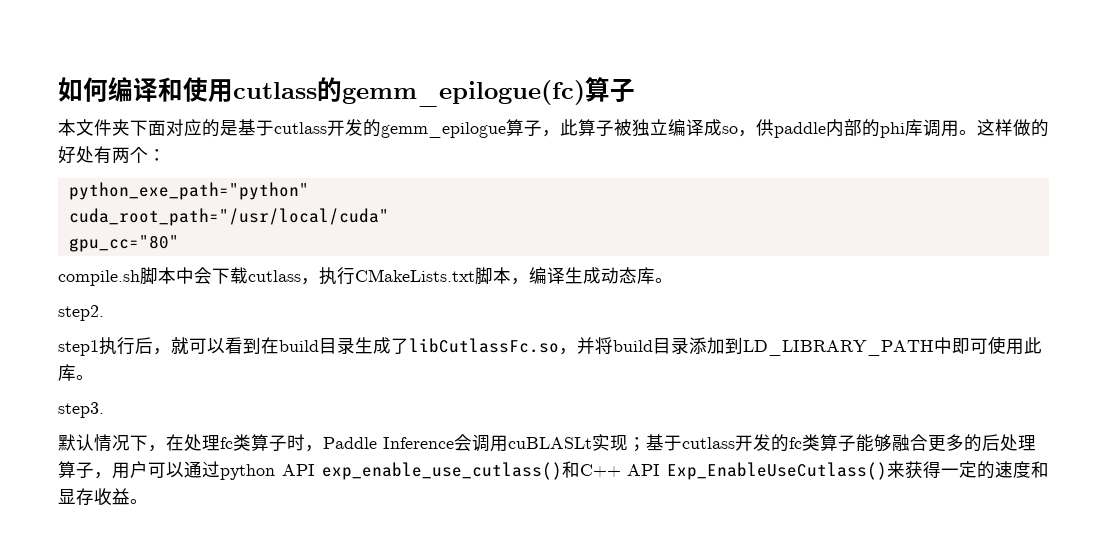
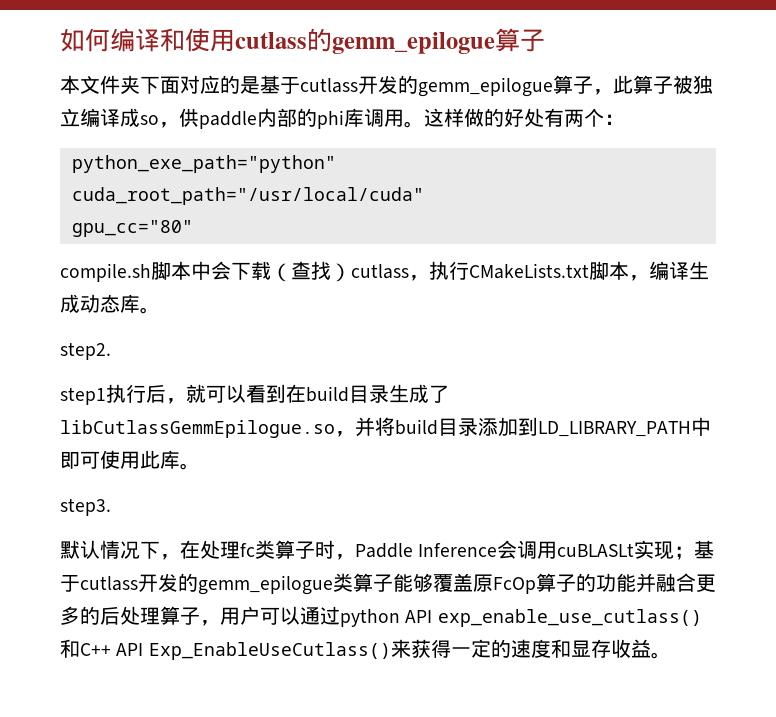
[342,80,585,107] gemm_epilogue(fc) -> [332,32,495,54] gemm_epilogue
(248, 275) none -> [271,261,351,282] （查找）
[409,338,559,353] libCutlassFc.so -> [60,420,335,438] libCutlassGemmEpilogue.so
[789,437,802,449] fc -> [198,575,333,595] gemm_epilogue
(892, 443) none -> [433,573,656,594] 覆盖原FcOp算子的功能并

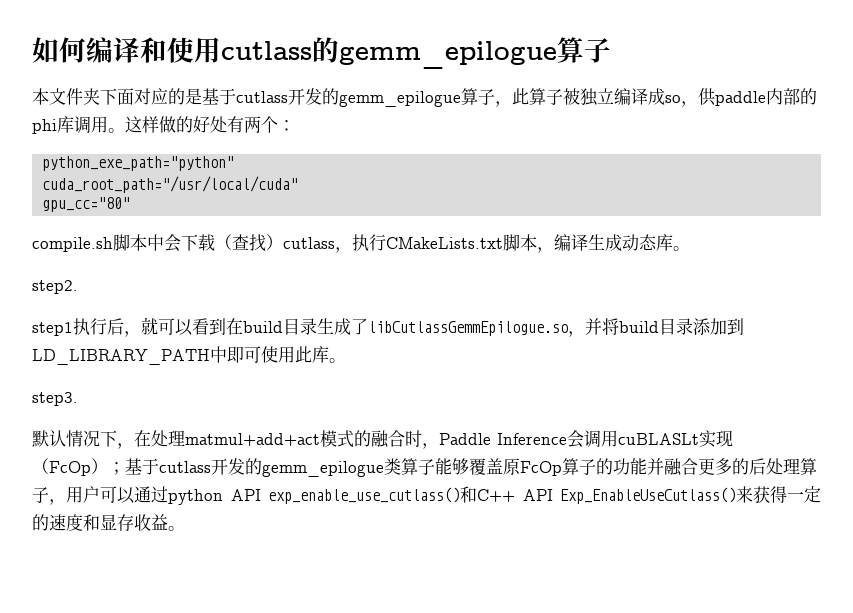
[240,540,315,559] fc类算子 -> [185,430,405,448] matmul+add+act模式的融合
(675, 550) none -> [32,458,108,476] （FcOp）

